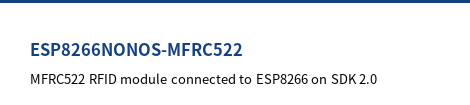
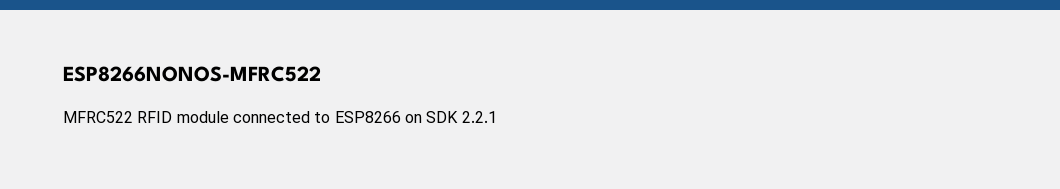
[359,74,378,84] 2.0 -> [461,111,497,123] 2.2.1

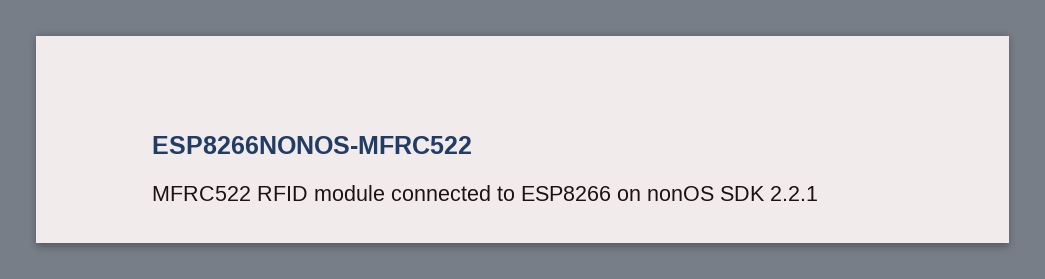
(422, 118) none -> [647,186,714,201] nonOS

